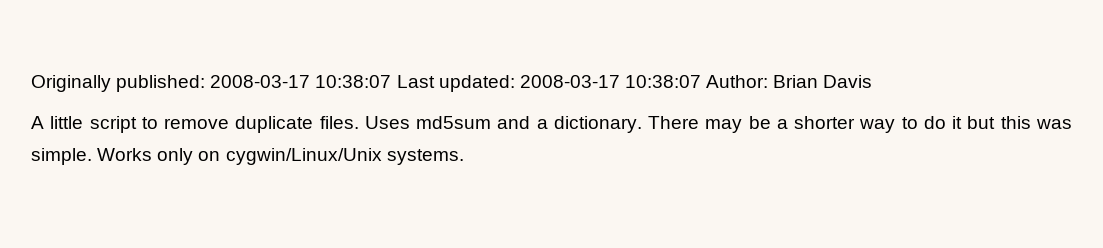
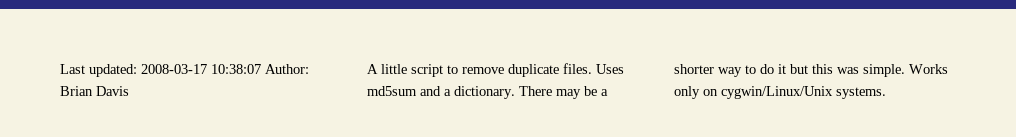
[31,75,392,92] Originally published: 2008-03-17 10:38:07 -> (60, 69) none

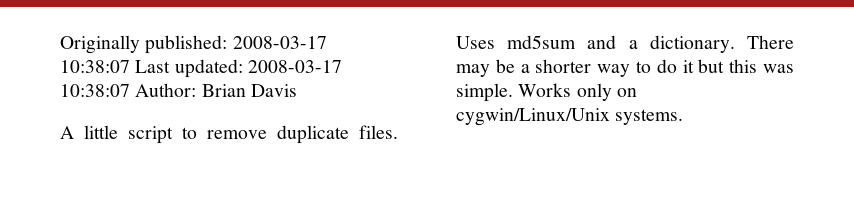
(60, 69) none -> [60,35,327,54] [60,60,130,73] Originally published: 2008-03-17 10:38:07

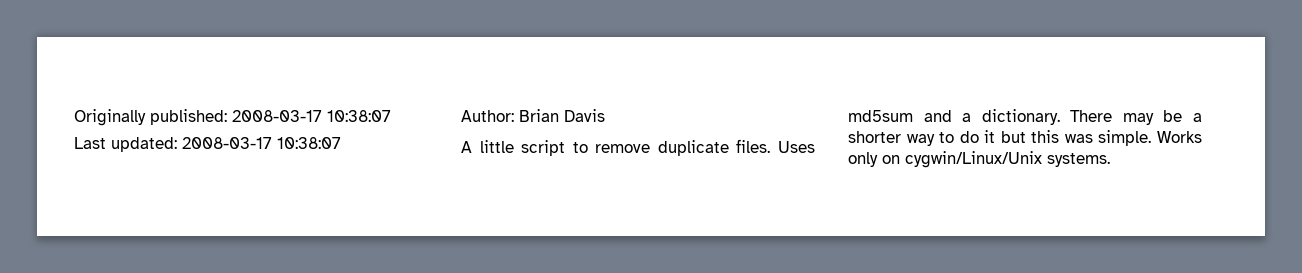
(130, 66) none -> (391, 116) //
(130, 90) none -> (341, 143) //

